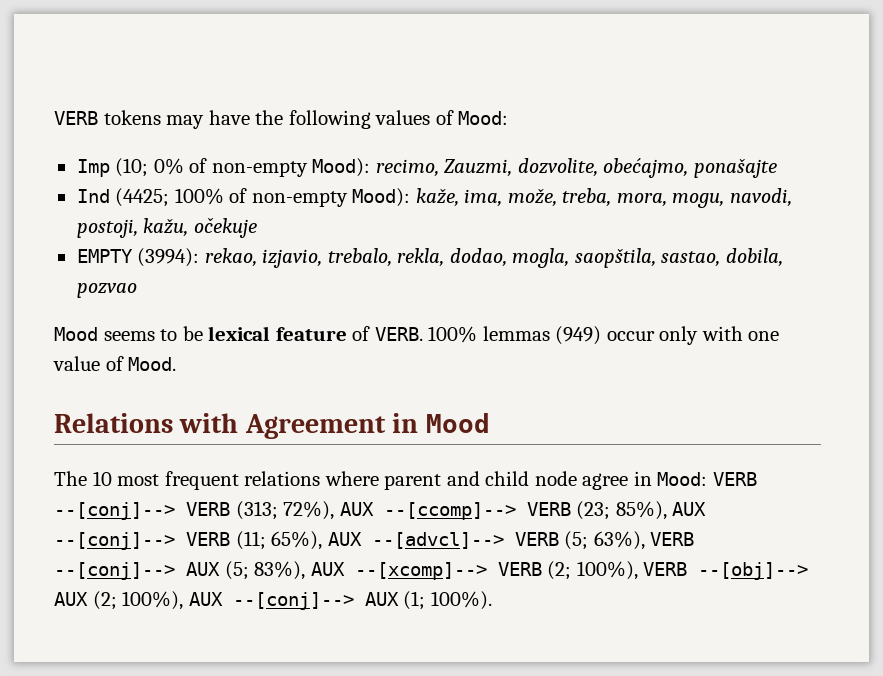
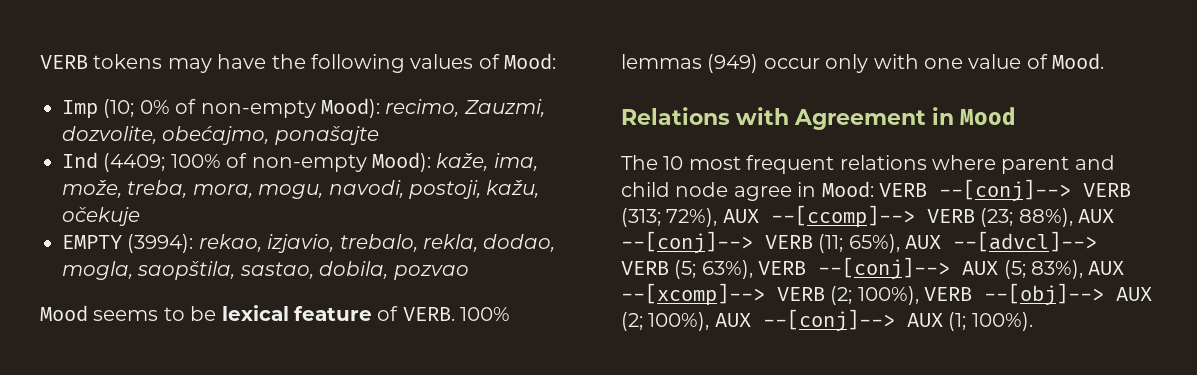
[115,188,170,207] (4425; -> [103,153,166,172] (4409;
[615,501,667,520] 85%), -> [1018,208,1073,227] 88%),

